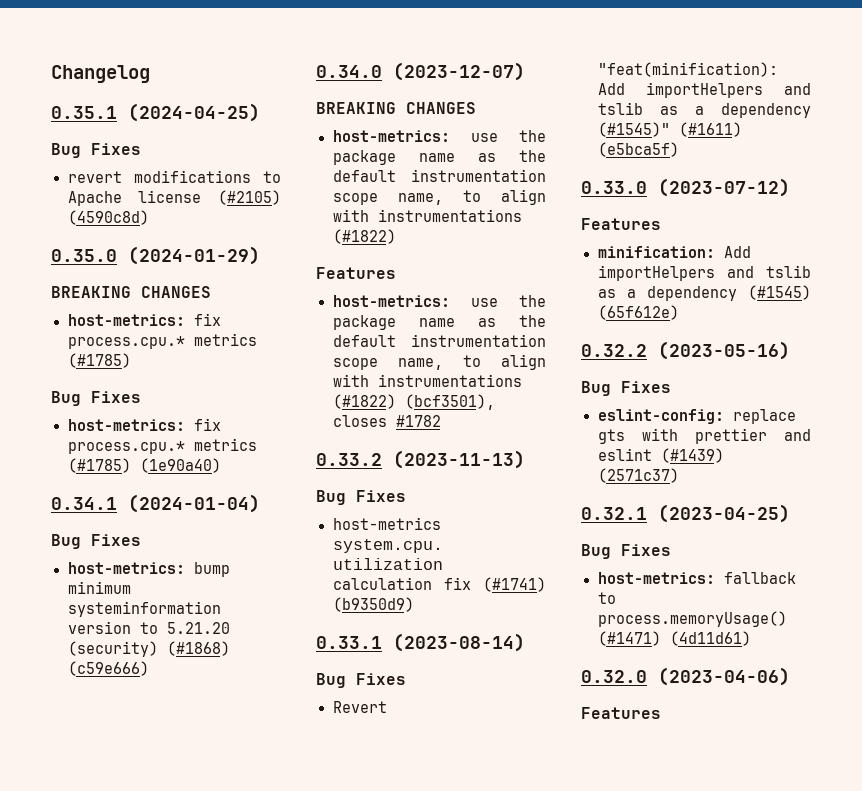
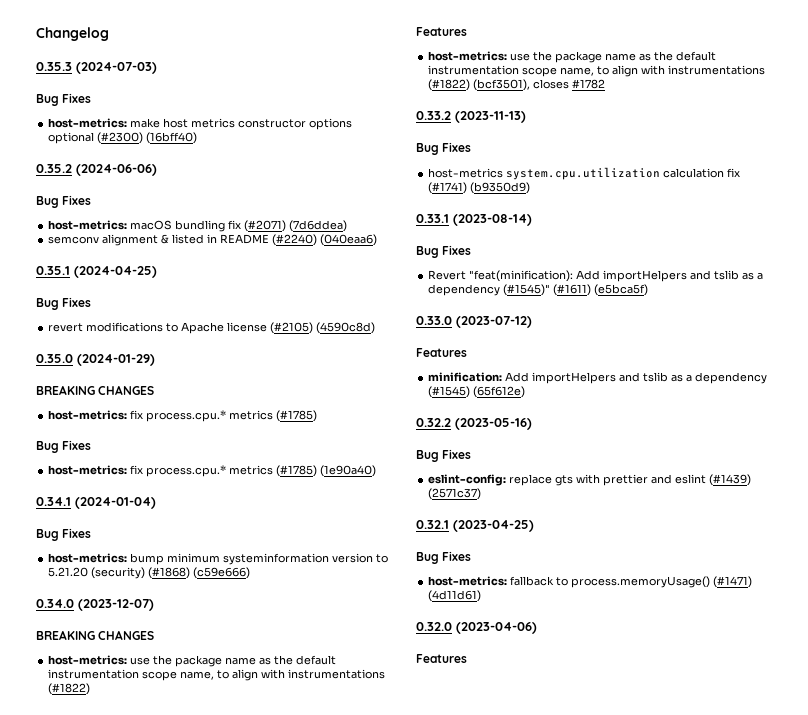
(150, 74) none -> [36,62,157,74] [36,93,92,106] [48,118,353,130] [48,132,198,144] [36,164,157,176] [36,195,92,208] [48,220,348,232] [48,234,378,246] // 0.35.3 (2024-07-03) // Bug Fixes // host-metrics: make host metrics constructor options optional (#2300) (16bff40) // 0.35.2 (2024-06-06) // Bug Fixes // host-metrics: macOS bundling fix (#2071) (7d6ddea) // semconv alignment & listed in README (#2240) (040eaa6)

